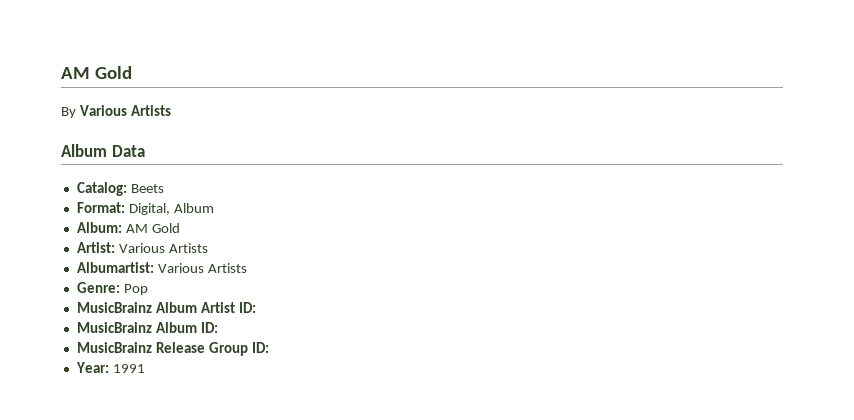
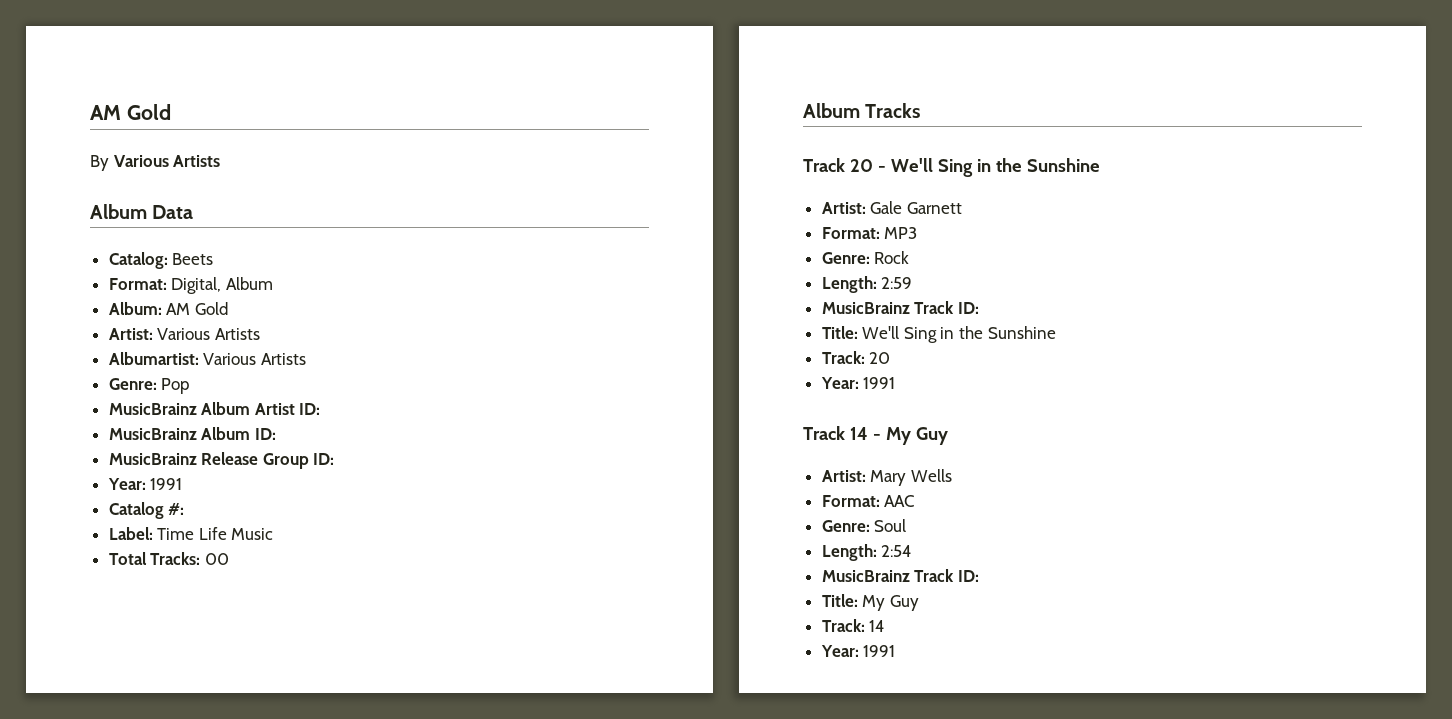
(145, 368) none -> [108,502,185,519] [108,527,274,540] [108,552,229,565] [803,103,921,118] [803,158,1100,177] [821,201,962,214] [821,227,918,239] [821,251,910,264] [821,276,913,293] [821,301,979,314] [821,326,1056,343] [821,351,891,364] [820,377,896,389] [803,426,948,445] [821,469,952,486] [821,495,915,507] [821,519,907,532] [821,544,913,561] [821,569,979,582] [821,594,919,611] [821,619,886,632] [820,645,896,657] // Catalog #: // Label: Time Life Music // Total Tracks: 00 // Album Tracks // Track 20 - We'll Sing in the Sunshine // Artist: Gale Garnett // Format: MP3 // Genre: Rock // Length: 2:59 // MusicBrainz Track ID: // Title: We'll Sing in the Sunshine // Track: 20 // Year: 1991 // Track 14 - My Guy // Artist: Mary Wells // Format: AAC // Genre: Soul // Length: 2:54 // MusicBrainz Track ID: // Title: My Guy // Track: 14 // Year: 1991

